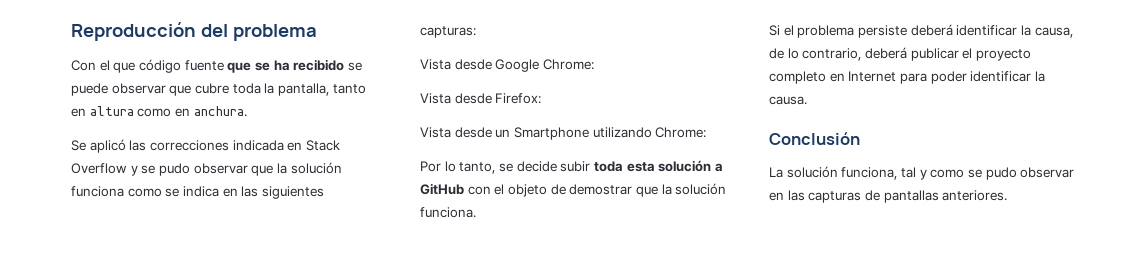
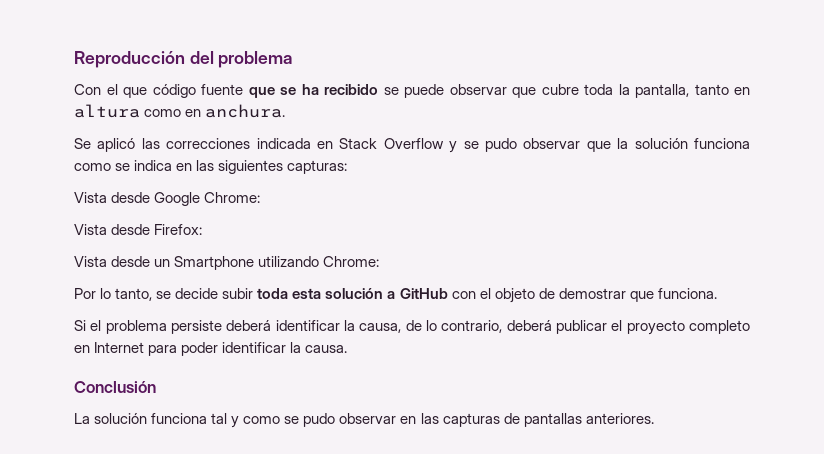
[661,183,727,195] la solución -> (654, 296) none
[841,167,898,180] funciona, -> [151,413,208,424] funciona

